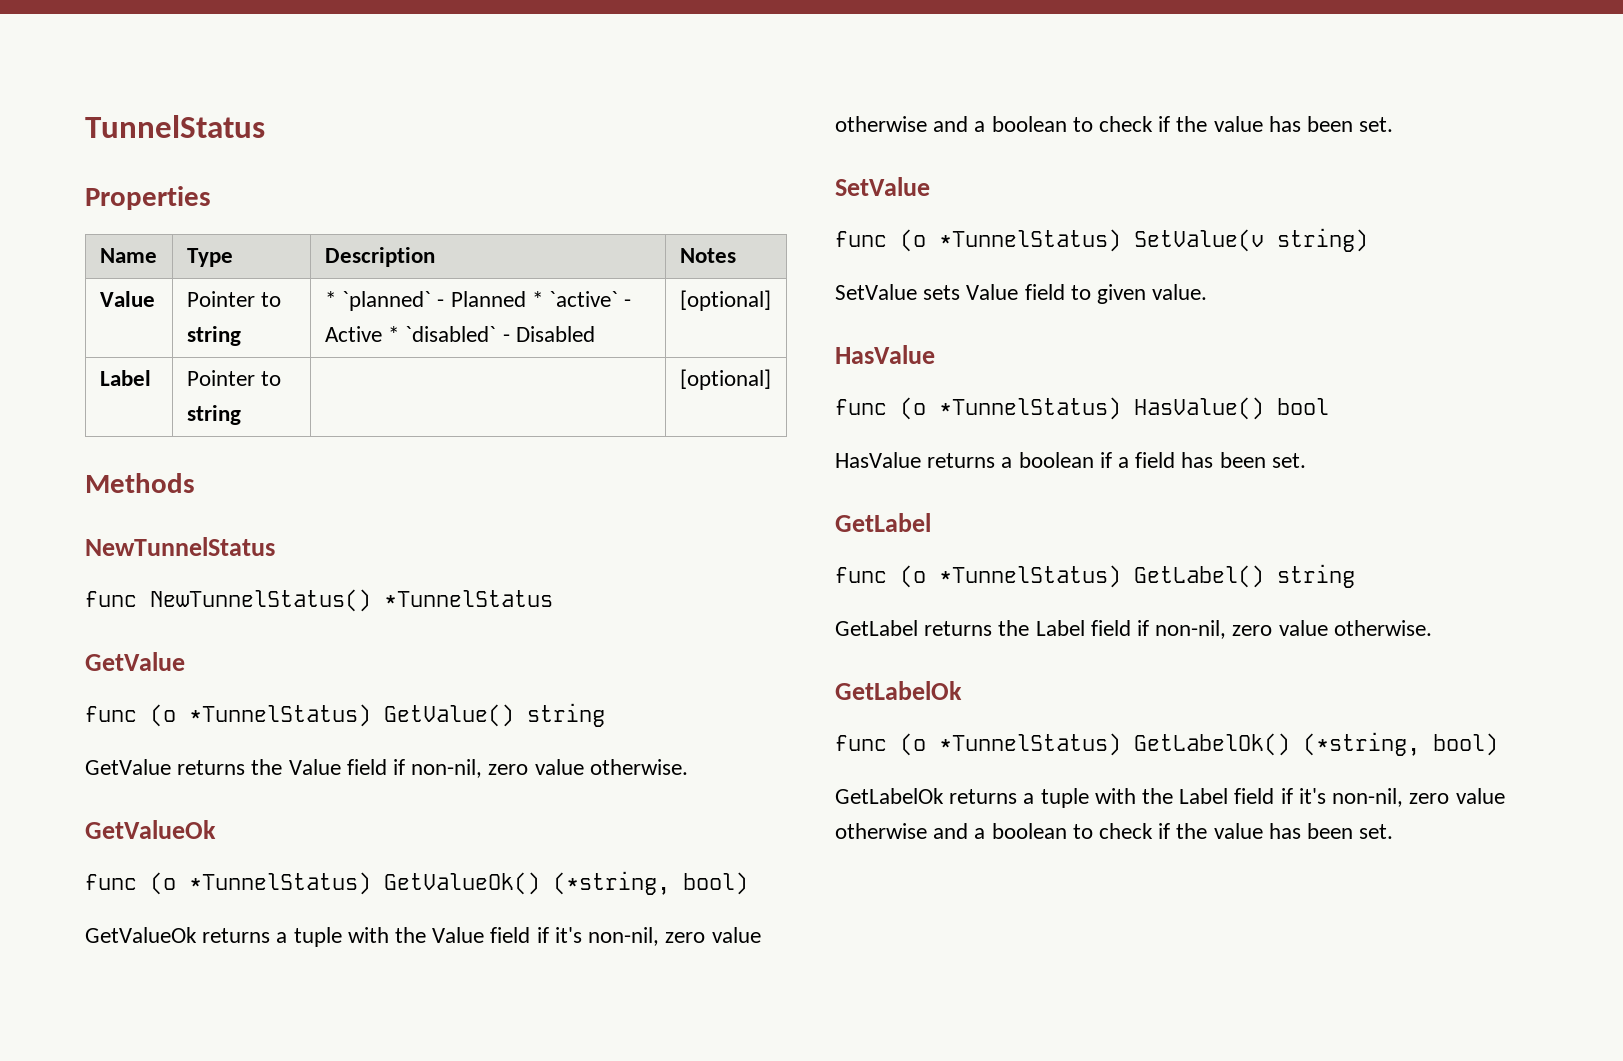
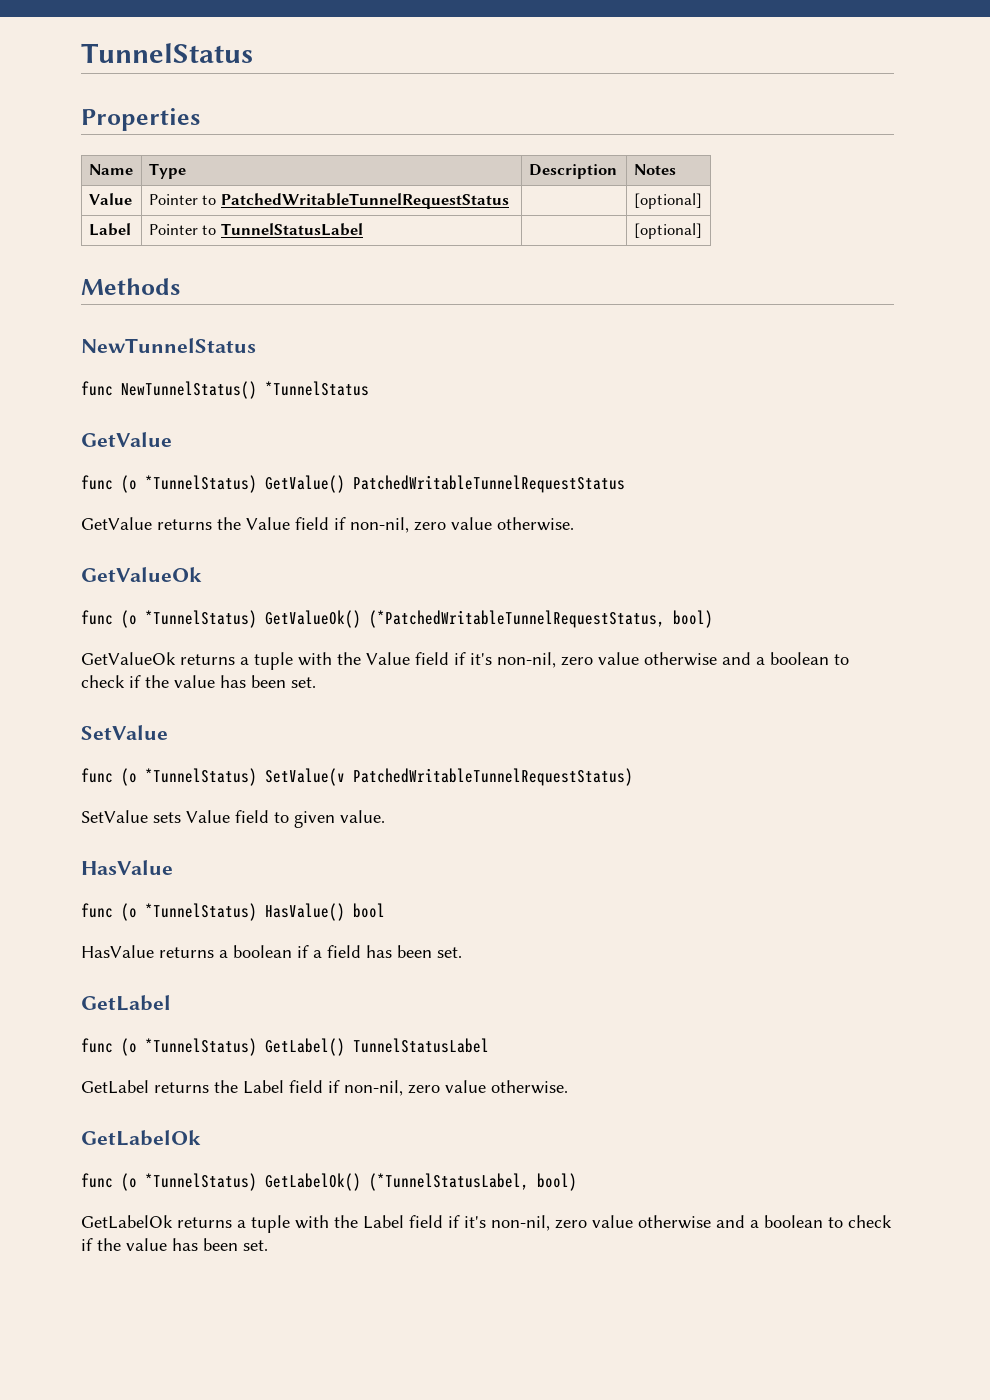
[186,326,241,346] [324,291,632,311] [324,326,595,342] string | * `planned` - Planned * `active` - Active * `disabled` - Disabled -> [220,193,509,209] PatchedWritableTunnelRequestStatus |
[186,405,241,425] string -> [220,223,363,236] TunnelStatusLabel
[527,703,605,727] string -> [353,475,625,493] PatchedWritableTunnelRequestStatus
[553,871,670,895] (*string, -> [369,610,665,628] (*PatchedWritableTunnelRequestStatus,
[1277,228,1368,252] string) -> [353,768,633,786] PatchedWritableTunnelRequestStatus)
[1277,564,1355,588] string -> [353,1038,489,1053] TunnelStatusLabel
[1303,732,1420,756] (*string, -> [369,1173,529,1191] (*TunnelStatusLabel,

